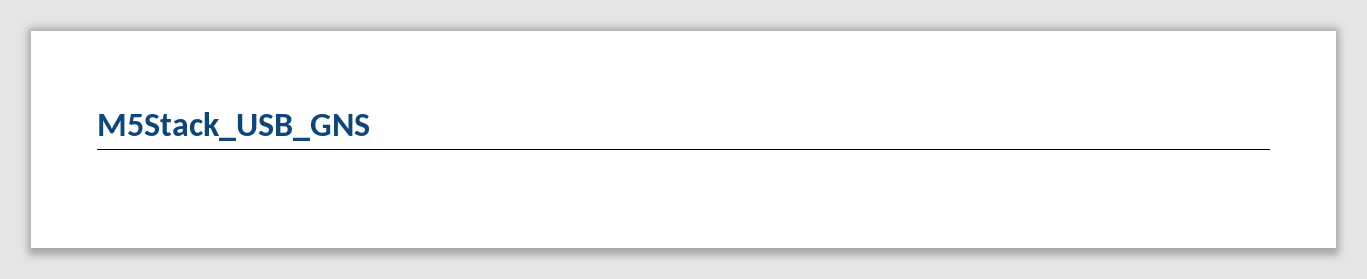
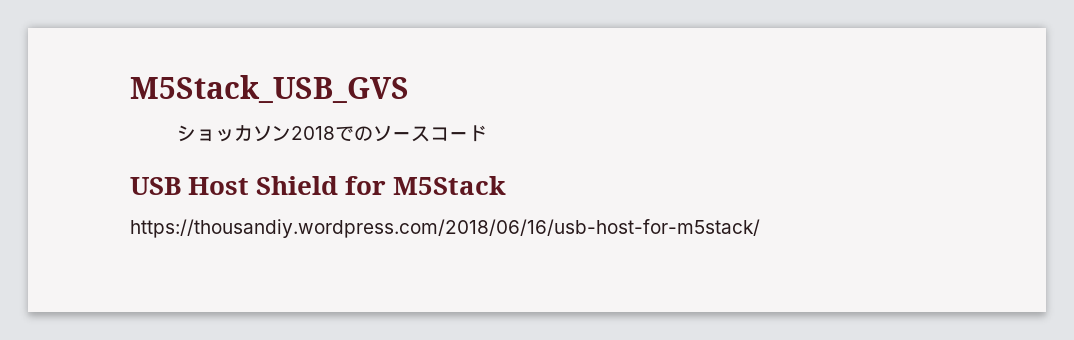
[97,112,370,141] M5Stack_USB_GNS -> [130,75,409,103] [177,125,488,142] [130,176,507,195] [130,219,760,238] M5Stack_USB_GVS // ショッカソン2018でのソースコード // USB Host Shield for M5Stack // https://thousandiy.wordpress.com/2018/06/16/usb-host-for-m5stack/

